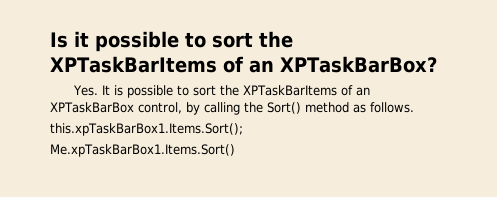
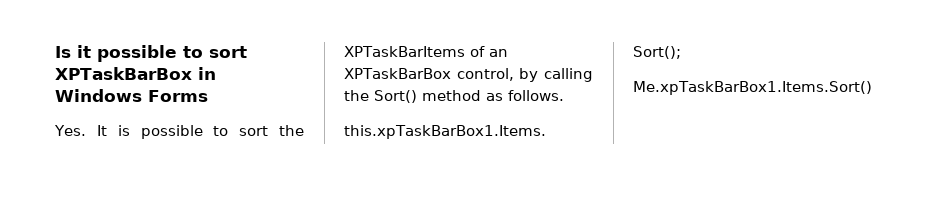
[259,31,293,48] [50,56,437,73] the XPTaskBarItems of an XPTaskBarBox? -> [55,67,216,80] [55,89,208,102] XPTaskBarBox in Windows Forms

